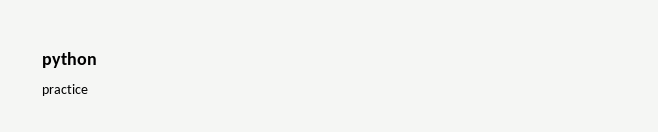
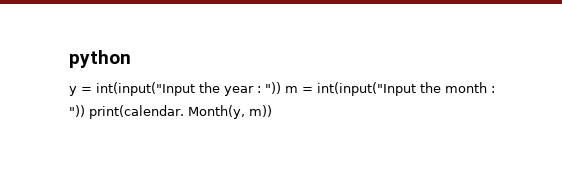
[42,84,88,96] practice -> [69,82,495,96] [69,105,272,119] y = int(input("Input the year : ")) m = int(input("Input the month : ")) print(calendar. Month(y, m))

